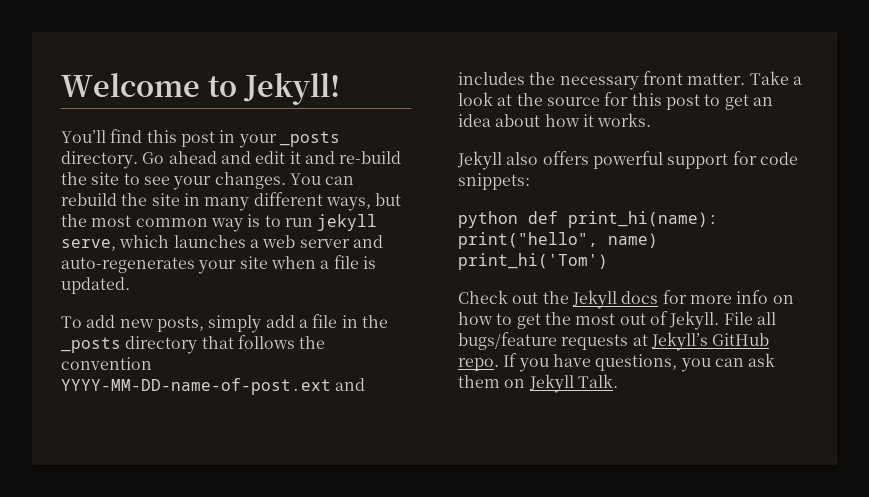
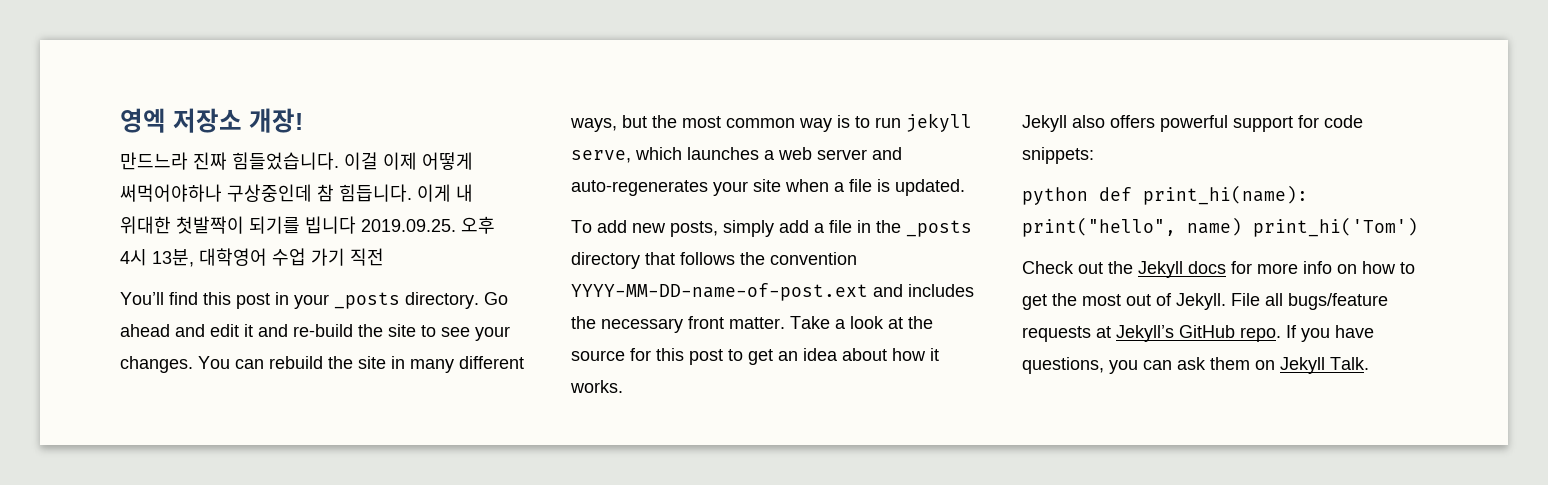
[61,72,340,105] Welcome to Jekyll! -> [120,108,303,133] [120,152,473,170] [120,184,473,202] [120,216,495,234] [120,248,384,267] 영엑 저장소 개장! // 만드느라 진짜 힘들었습니다. 이걸 이제 어떻게 써먹어야하나 구상중인데 참 힘듭니다. 이게 내 위대한 첫발짝이 되기를 빕니다 2019.09.25. 오후 4시 13분, 대학영어 수업 가기 직전

